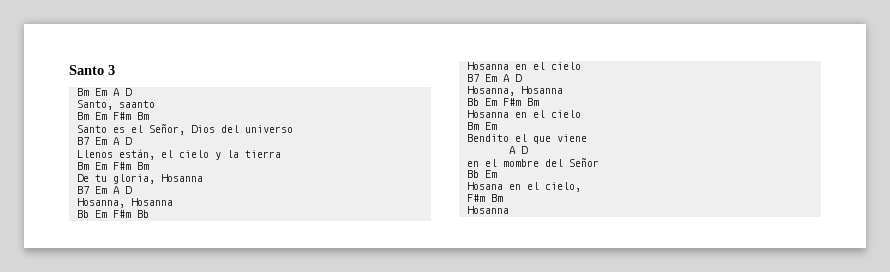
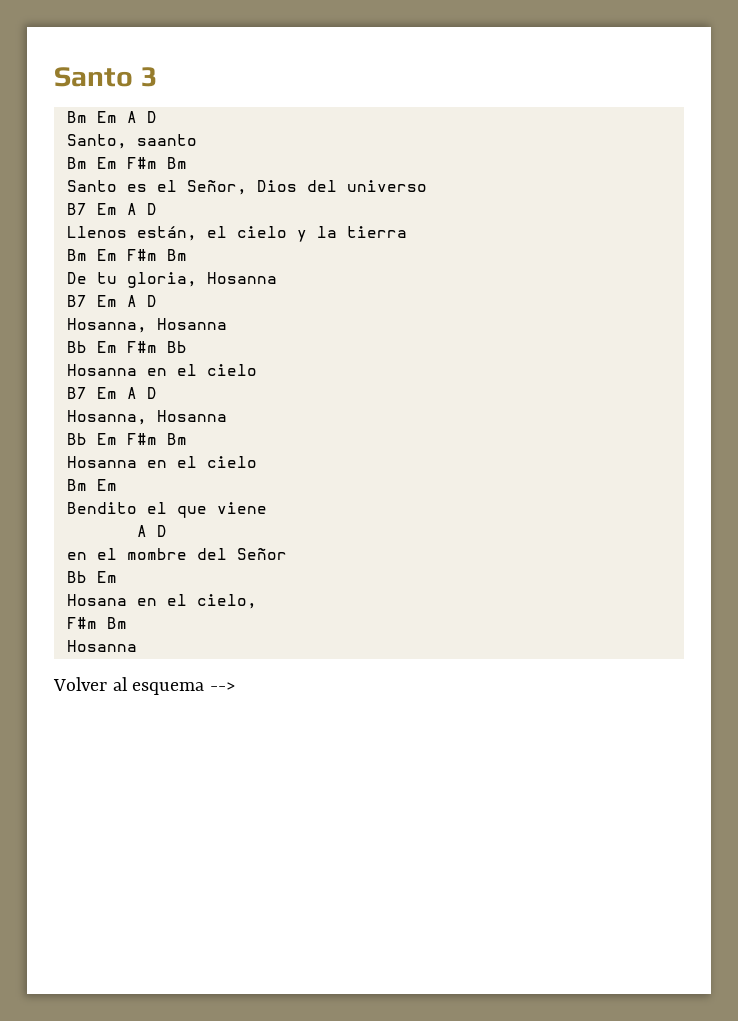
(509, 210) none -> [53,677,236,695] // Volver al esquema -->

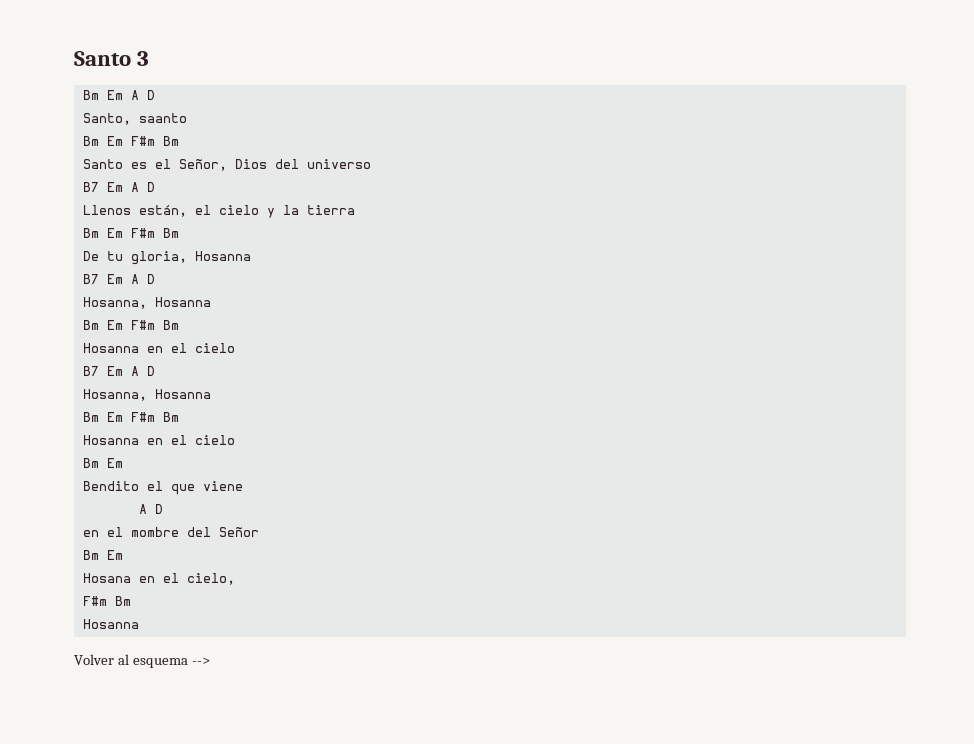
[66,341,187,353] Bb Em F#m Bb -> [82,320,179,330] Bm Em F#m Bm
[66,433,87,445] Bb -> [82,412,99,422] Bm
[66,571,87,583] Bb -> [82,550,99,560] Bm

